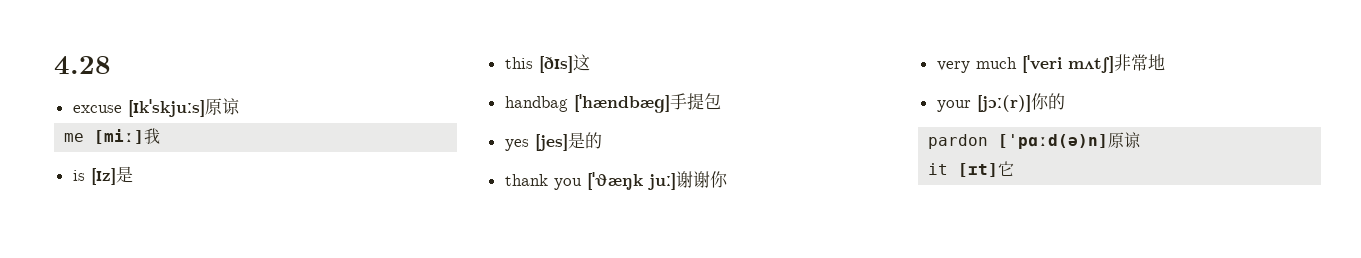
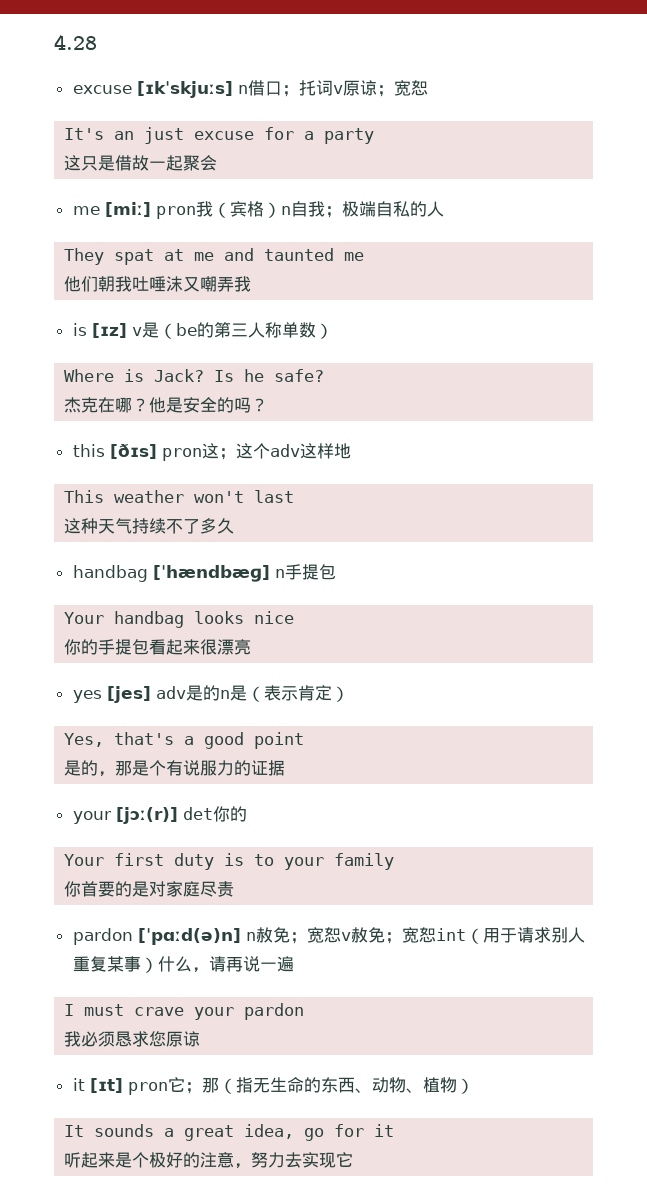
[204,98,240,115] [64,129,145,144] 原谅 // me [miː] -> [237,80,428,97] [64,127,375,144] [64,155,218,171] [72,201,444,219] [64,248,365,265] [64,276,235,292] n借口；托词v原谅；宽恕 // It's an just excuse for a party // 这只是借故一起聚会 // me [miː] pron我（宾格）n自我；极端自私的人 // They spat at me and taunted me // 他们朝我吐唾沫又嘲弄
[115,166,133,183] 是 -> [131,322,333,339] [64,369,325,382] [64,397,269,413] v是（be的第三人称单数） // Where is Jack? Is he safe? // 杰克在哪？他是安全的吗？
[572,54,590,71] 这 -> [161,443,351,461] [64,490,295,503] [64,518,235,534] pron这；这个adv这样地 // This weather won't last // 这种天气持续不了多久
[669,93,721,110] 手提包 -> [274,564,336,580] [64,611,295,628] [64,639,252,655] n手提包 // Your handbag looks nice // 你的手提包看起来很漂亮
[567,132,602,149] [504,171,728,190] [936,54,1165,73] 是的 // thank you [ˈθæŋk juː]谢谢你 // very much [ˈveri mʌtʃ]非常地 -> [155,685,349,702] [64,732,305,749] [64,760,286,777] adv是的n是（表示肯定） // Yes, that's a good point // 是的，那是个有说服力的证据
(1031, 103) none -> [182,807,213,820] det
[928,132,1142,149] [928,163,999,177] pardon [ˈpɑːd(ə)n]原谅 // it [ɪt] -> [64,853,395,870] [64,881,235,897] [72,927,585,945] [72,956,294,973] [64,1003,305,1020] [64,1031,201,1047] [72,1077,474,1095] [64,1124,395,1141] [64,1152,337,1169] Your first duty is to your family // 你首要的是对家庭尽责 // pardon [ˈpɑːd(ə)n] n赦免；宽恕v赦免；宽恕int（用于请求别人重复某事）什么，请再说一遍 // I must crave your pardon // 我必须恳求您原谅 // it [ɪt] pron它；那（指无生命的东西、动物、植物） // It sounds a great idea, go for it // 听起来是个极好的注意，努力去实现

